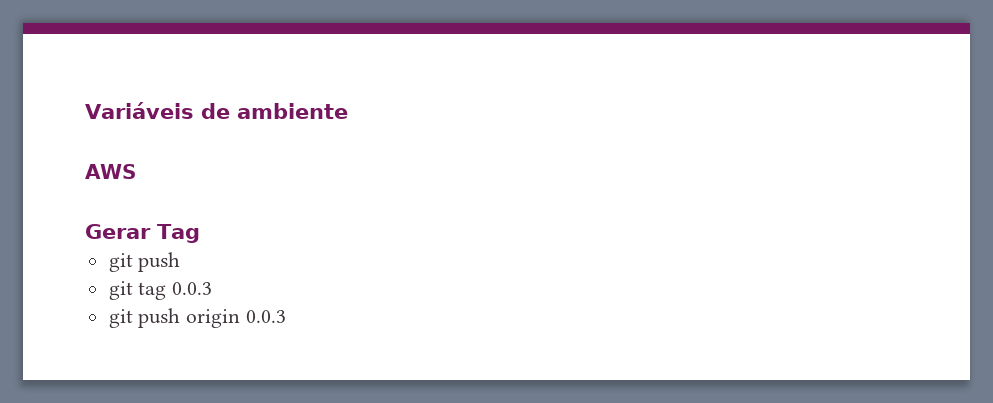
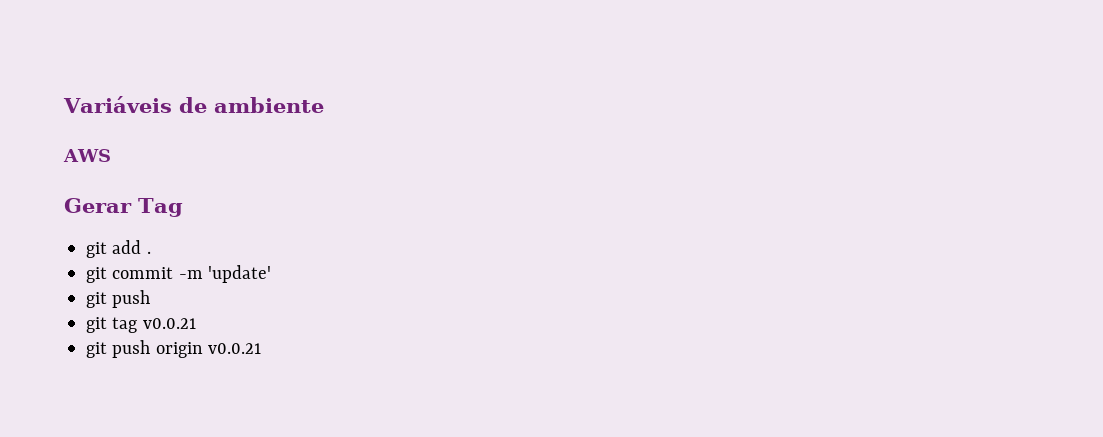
(200, 233) none -> [86,240,151,258] [86,265,272,283] // git add . // git commit -m 'update'
[172,282,213,295] 0.0.3 -> [142,318,196,329] v0.0.21
[246,310,287,323] 0.0.3 -> [208,343,262,354] v0.0.21

